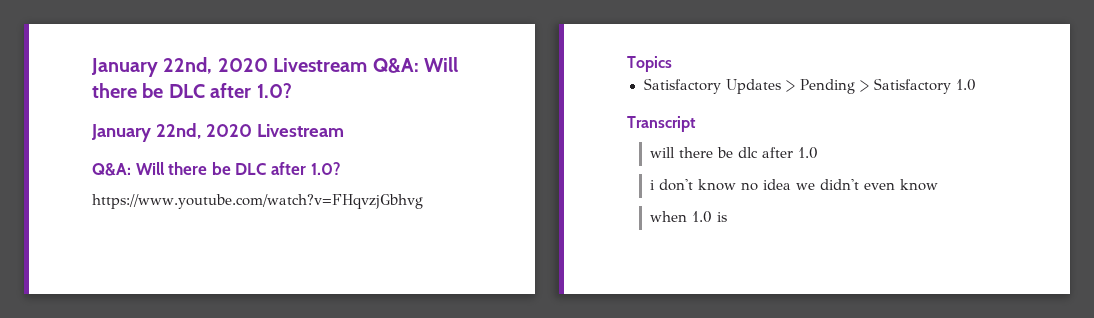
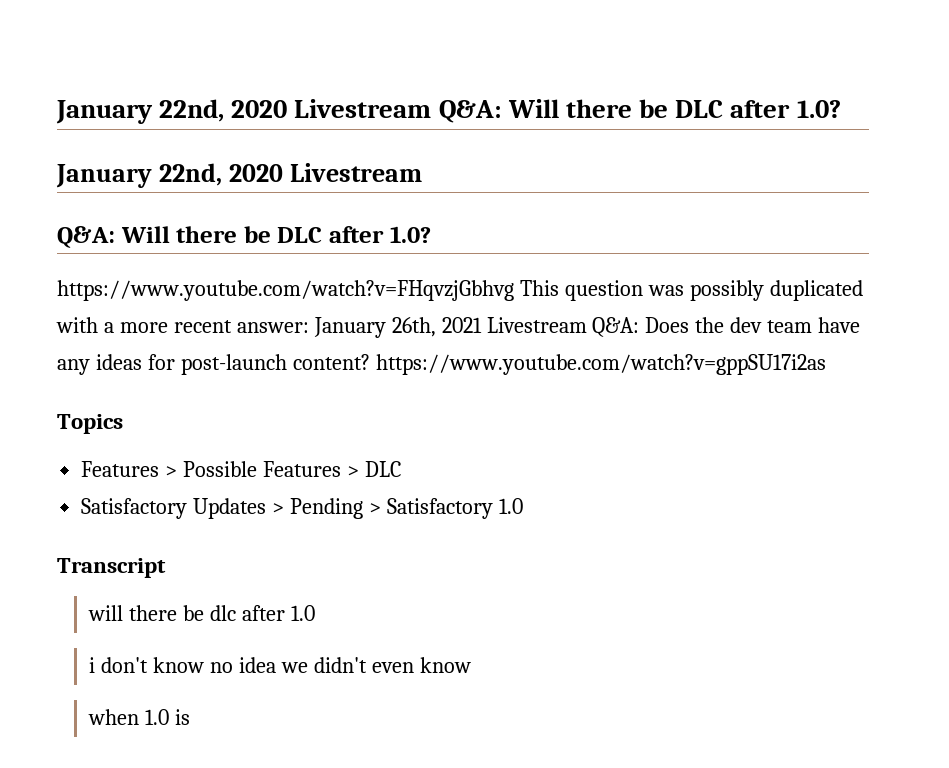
[627,56,672,72] // Topics -> [519,280,863,301] [56,317,861,338] [57,354,826,375] [57,414,123,434] [81,461,401,477] This question was possibly duplicated with a more recent answer: January 26th, 2021 Livestream Q&A: Does the dev team have any ideas for post-launch content? https://www.youtube.com/watch?v=gppSU17i2as // Topics // Features > Possible Features > DLC

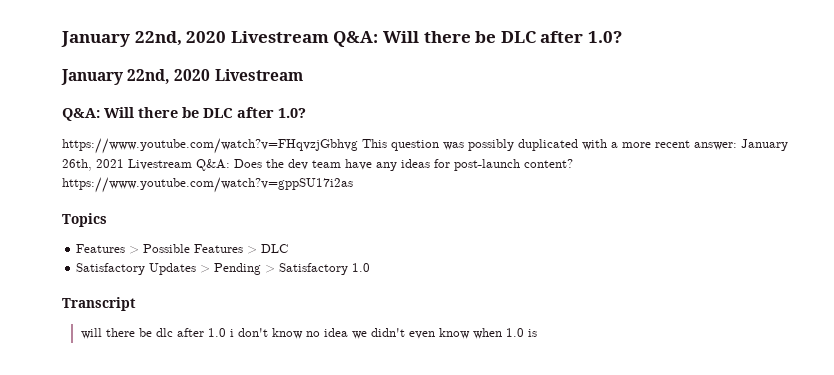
(316, 613) // -> (226, 332) none
(471, 665) // -> (470, 333) none

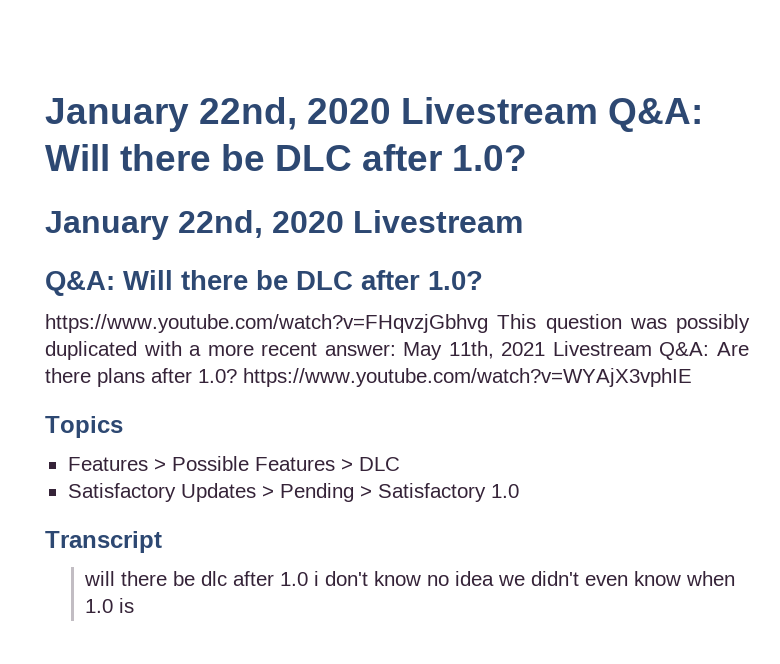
[741,139,788,151] [62,159,92,171] January 26th, -> [403,341,494,360] May 11th,
[234,159,573,171] [62,177,353,193] Does the dev team have any ideas for post-launch content? https://www.youtube.com/watch?v=gppSU17i2as -> [717,342,749,356] [45,368,692,387] Are there plans after 1.0? https://www.youtube.com/watch?v=WYAjX3vphIE

